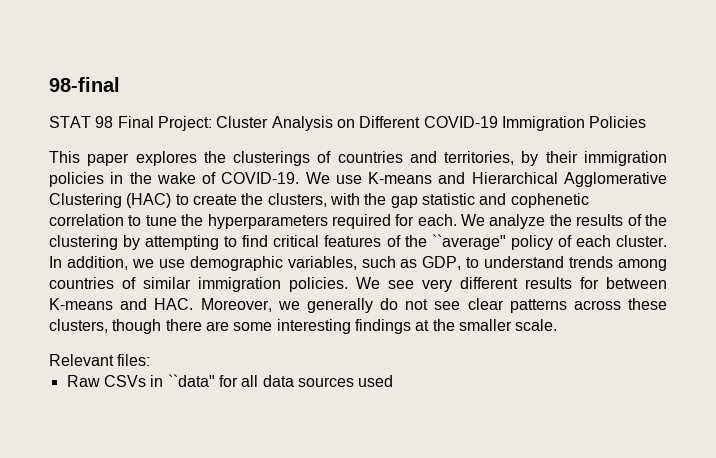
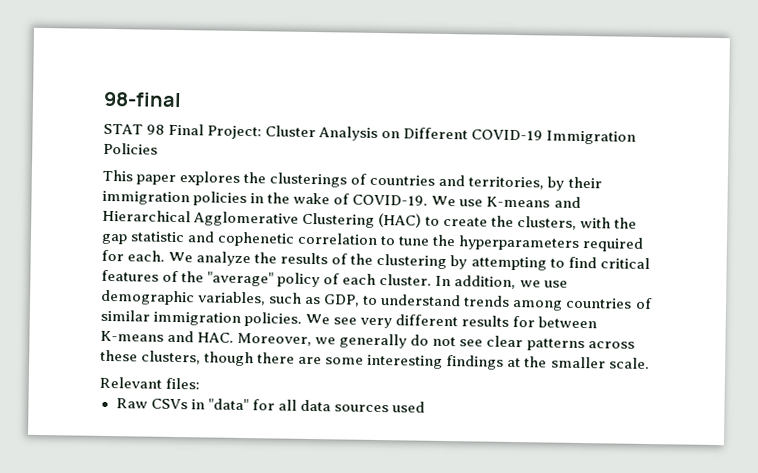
[431,234,506,250] ``average" -> [207,271,275,287] "average"
[167,374,215,387] ``data" -> [207,398,249,411] "data"

